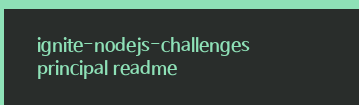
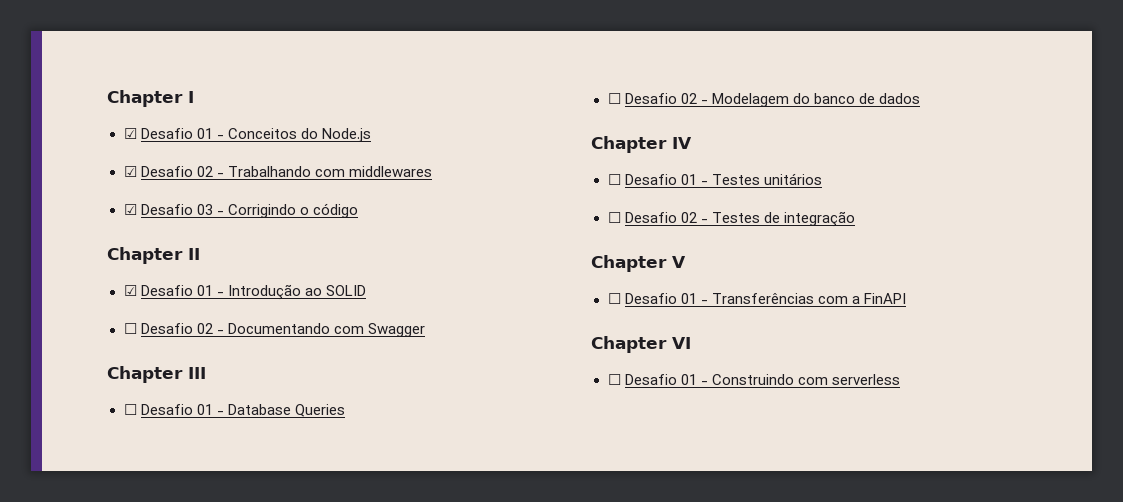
[37,37,250,57] [37,60,177,79] ignite-nodejs-challenges principal readme -> [107,90,194,107] [123,128,371,142] [123,166,432,177] [123,203,358,218] [107,247,200,264] [123,284,366,300] [123,323,425,337] [107,366,206,383] [123,404,345,417] [607,93,920,107] [591,136,692,153] [607,173,822,185] [607,211,855,227] [591,255,686,272] [607,293,906,304] [591,336,691,353] [607,374,900,385] Chapter I // ☑ Desafio 01 - Conceitos do Node.js // ☑ Desafio 02 - Trabalhando com middlewares // ☑ Desafio 03 - Corrigindo o código // Chapter II // ☑ Desafio 01 - Introdução ao SOLID // ☐ Desafio 02 - Documentando com Swagger // Chapter III // ☐ Desafio 01 - Database Queries // ☐ Desafio 02 - Modelagem do banco de dados // Chapter IV // ☐ Desafio 01 - Testes unitários // ☐ Desafio 02 - Testes de integração // Chapter V // ☐ Desafio 01 - Transferências com a FinAPI // Chapter VI // ☐ Desafio 01 - Construindo com serverless

